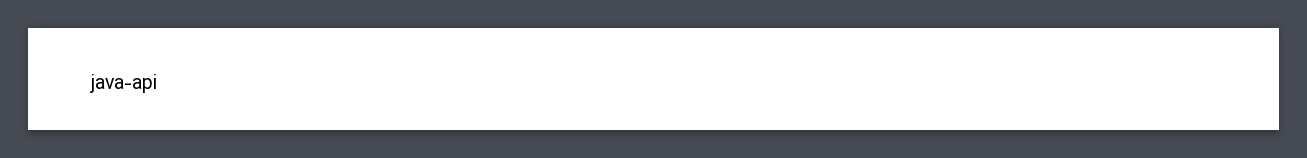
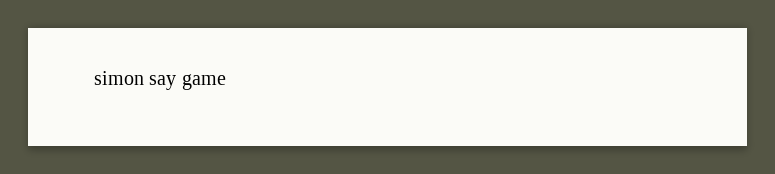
[90,74,157,93] java-api -> [94,71,226,90] simon say game

